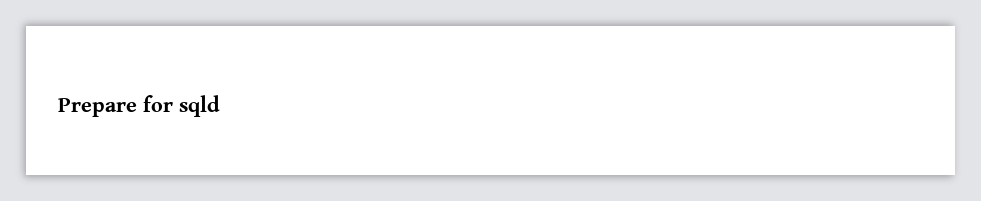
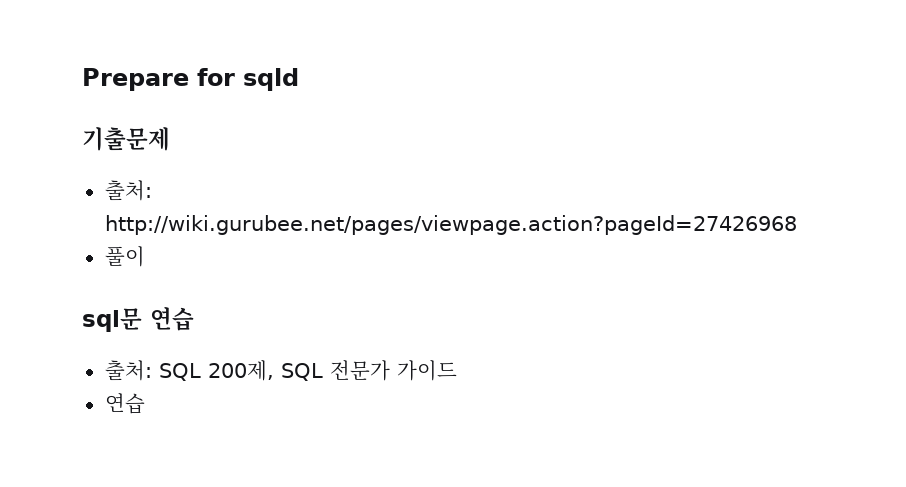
(220, 106) none -> [82,127,170,151] [104,180,152,201] [104,215,797,235] [104,246,145,267] [82,307,194,332] [104,360,457,381] [104,393,145,414] // 기출문제 // 출처: http://wiki.gurubee.net/pages/viewpage.action?pageId=27426968 // 풀이 // sql문 연습 // 출처: SQL 200제, SQL 전문가 가이드 // 연습

